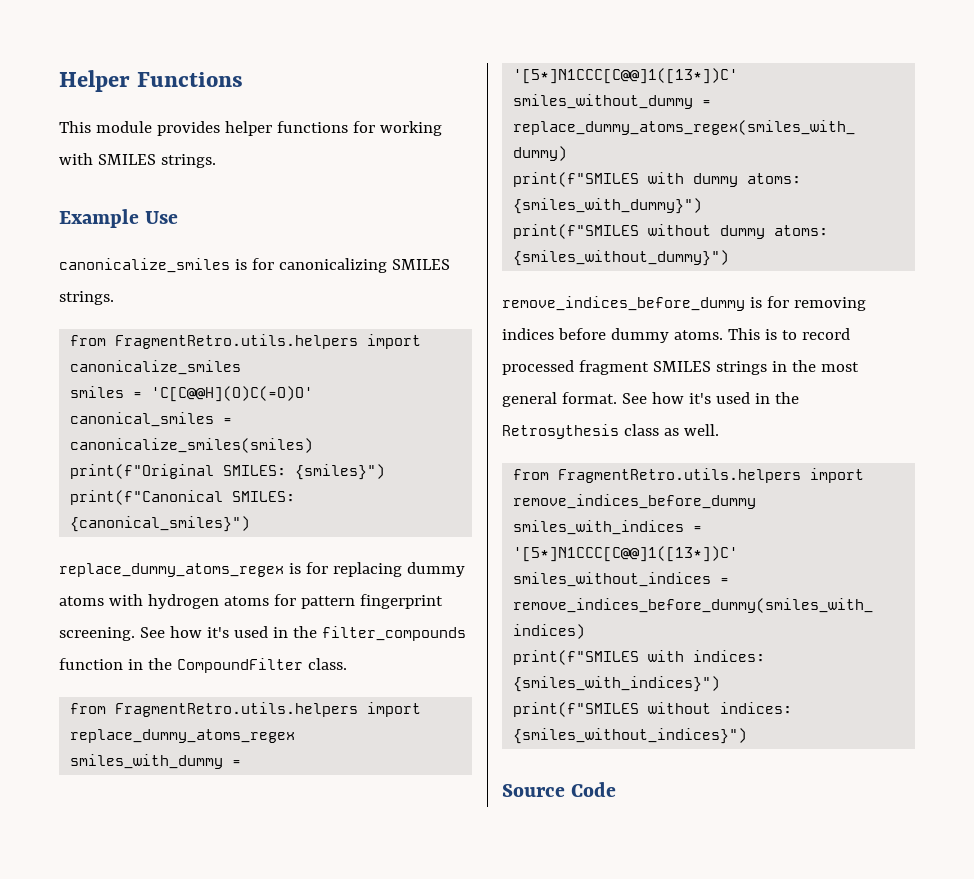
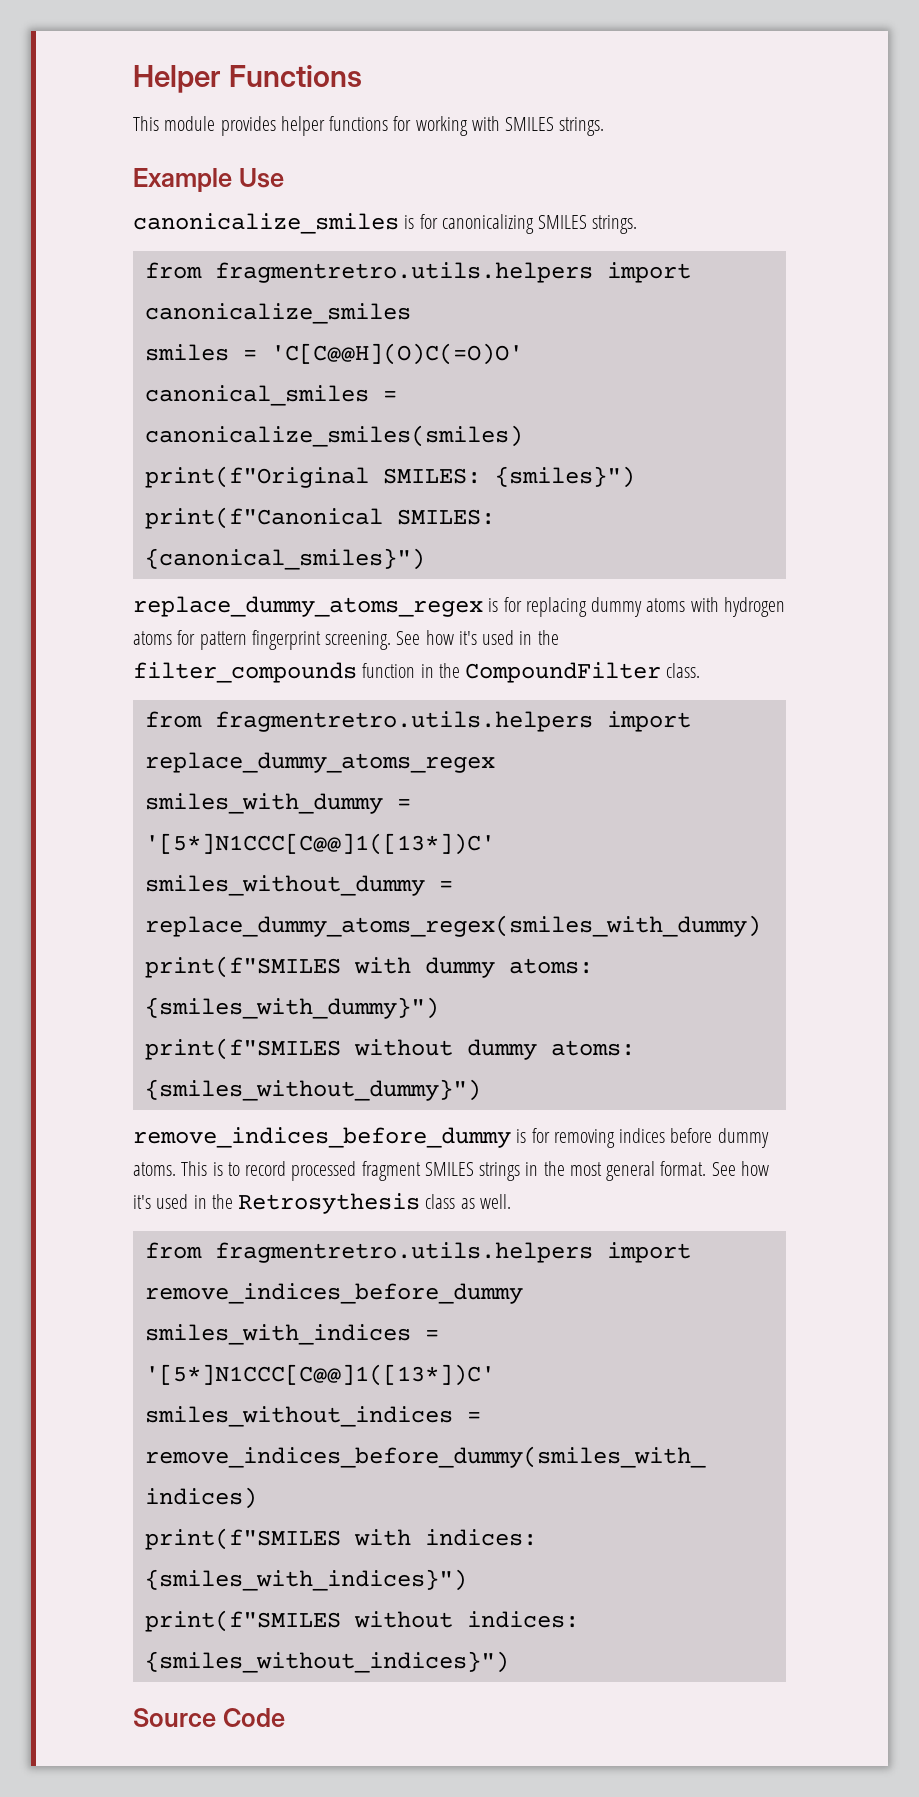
[115,334,359,349] FragmentRetro.utils.helpers -> [214,262,593,283] fragmentretro.utils.helpers
[115,702,359,717] FragmentRetro.utils.helpers -> [214,711,593,732] fragmentretro.utils.helpers
[558,468,802,483] FragmentRetro.utils.helpers -> [214,1242,593,1263] fragmentretro.utils.helpers

